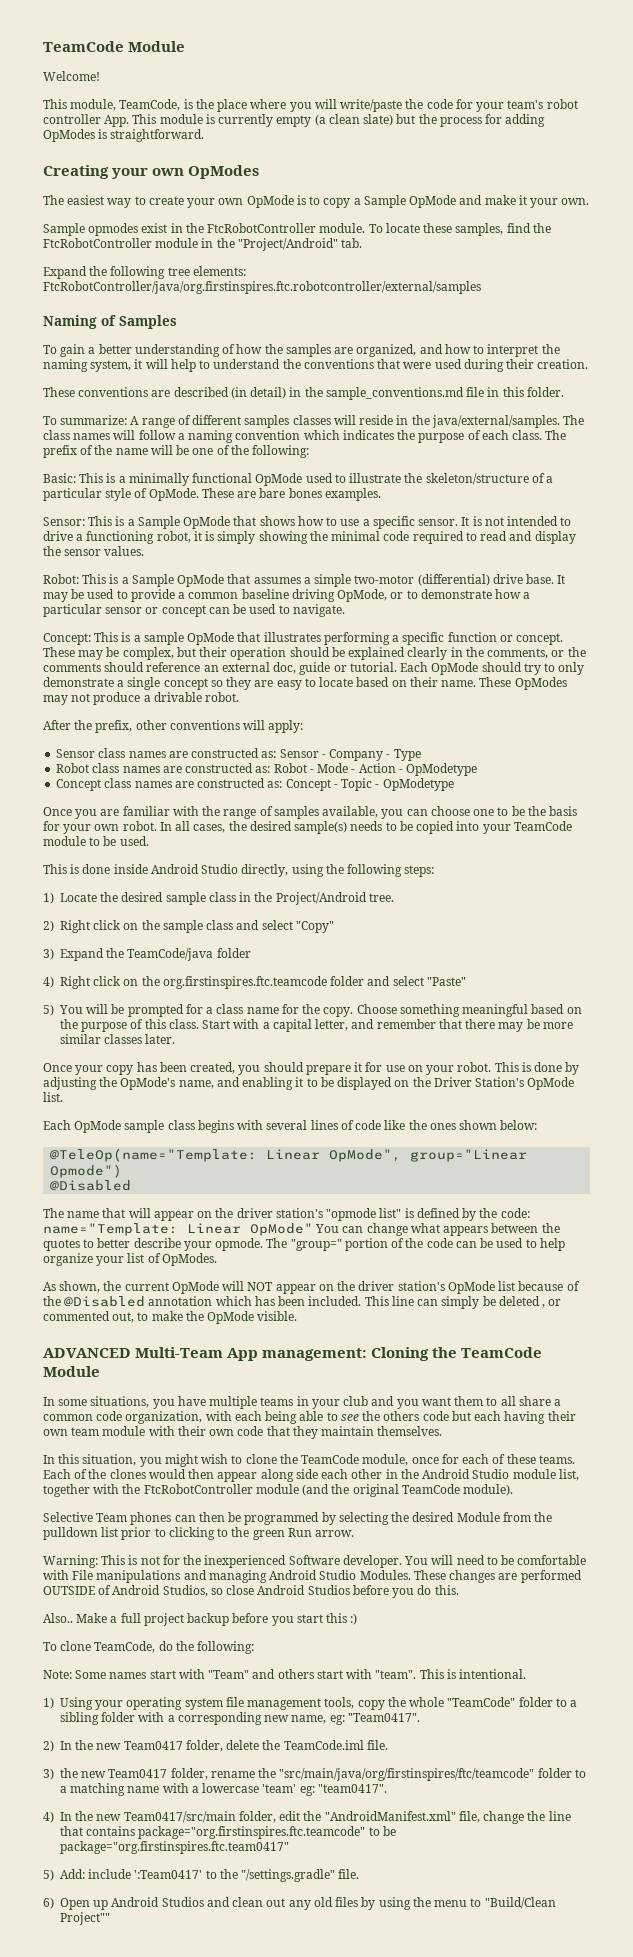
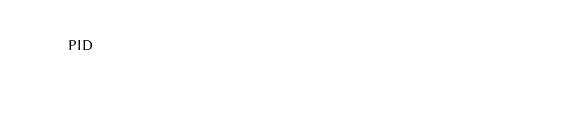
[43,41,186,52] [43,71,100,81] [43,99,578,112] [43,114,546,127] [43,129,205,142] [43,165,260,179] [43,195,590,208] [43,223,551,236] [43,238,363,251] [43,266,246,279] [43,281,481,294] [43,315,177,329] [43,344,560,357] [43,359,589,372] [43,387,564,400] [43,415,585,428] [43,430,567,443] [43,445,310,458] [43,473,554,486] [43,488,381,501] [43,516,572,529] [43,531,576,544] [43,546,145,556] [43,574,566,587] [43,589,531,602] [43,604,345,617] [43,632,564,645] [43,647,586,660] [43,662,585,675] [43,677,567,690] [43,692,240,705] [43,720,304,733] [56,748,421,761] [56,763,478,776] [56,778,454,791] [43,806,578,819] [43,821,572,834] [43,836,149,846] [43,864,435,877] [43,892,394,905] [43,920,334,933] [43,948,251,961] [43,976,466,989] [43,1004,582,1017] [60,1019,573,1032] [60,1034,176,1044] [43,1062,580,1075] [43,1077,575,1090] [43,1092,63,1102] [43,1120,538,1133] [50,1148,528,1162] [50,1164,123,1178] [50,1180,132,1191] [43,1208,530,1221] [43,1223,560,1236] [43,1238,565,1251] [43,1253,217,1266] [43,1281,580,1294] [43,1296,562,1309] [43,1311,298,1324] [43,1347,543,1361] [43,1366,100,1377] [43,1396,562,1409] [43,1411,576,1424] [43,1426,443,1439] [43,1454,575,1467] [43,1469,579,1482] [43,1484,514,1497] [43,1512,553,1525] [43,1527,355,1540] [43,1555,587,1568] [43,1570,582,1583] [43,1585,459,1598] [43,1613,358,1626] [43,1641,255,1654] [43,1669,527,1679] [43,1697,578,1710] [60,1712,420,1725] [43,1740,388,1752] [43,1768,586,1781] [60,1783,387,1796] [43,1811,571,1824] [60,1826,396,1839] [60,1841,289,1854] [43,1869,360,1882] [43,1897,556,1910] [60,1912,110,1925] TeamCode Module // Welcome! // This module, TeamCode, is the place where you will write/paste the code for your team's robot controller App. This module is currently empty (a clean slate) but the process for adding OpModes is straightforward. // Creating your own OpModes // The easiest way to create your own OpMode is to copy a Sample OpMode and make it your own. // Sample opmodes exist in the FtcRobotController module. To locate these samples, find the FtcRobotController module in the "Project/Android" tab. // Expand the following tree elements: FtcRobotController/java/org.firstinspires.ftc.robotcontroller/external/samples // Naming of Samples // To gain a better understanding of how the samples are organized, and how to interpret the naming system, it will help to understand the conventions that were used during their creation. // These conventions are described (in detail) in the sample_conventions.md file in this folder. // To summarize: A range of different samples classes will reside in the java/external/samples. The class names will follow a naming convention which indicates the purpose of each class. The prefix of the name will be one of the following: // Basic: This is a minimally functional OpMode used to illustrate the skeleton/structure of a particular style of OpMode. These are bare bones examples. // Sensor: This is a Sample OpMode that shows how to use a specific sensor. It is not intended to drive a functioning robot, it is simply showing the minimal code required to read and display the sensor values. // Robot: This is a Sample OpMode that assumes a simple two-motor (differential) drive base. It may be used to provide a common baseline driving OpMode, or to demonstrate how a particular sensor or concept can be used to navigate. // Concept: This is a sample OpMode that illustrates performing a specific function or concept. These may be complex, but their operation should be explained clearly in the comments, or the comments should reference an external doc, guide or tutorial. Each OpMode should try to only demonstrate a single concept so they are easy to locate based on their name. These OpModes may not produce a drivable robot. // After the prefix, other conventions will apply: // Sensor class names are constructed as: Sensor - Company - Type // Robot class names are constructed as: Robot - Mode - Action - OpModetype // Concept class names are constructed as: Concept - Topic - OpModetype // Once you are familiar with the range of samples available, you can choose one to be the basis for your own robot. In all cases, the desired sample(s) needs to be copied into your TeamCode module to be used. // This is done inside Android Studio directly, using the following steps: // 1) Locate the desired sample class in the Project/Android tree. // 2) Right click on the sample class and select "Copy" // 3) Expand the TeamCode/java folder // 4) Right click on the org.firstinspires.ftc.teamcode folder and select "Paste" // 5) You will be prompted for a class name for the copy. Choose something meaningful based on the purpose of this class. Start with a capital letter, and remember that there may be more similar classes later. // Once your copy has been created, you should prepare it for use on your robot. This is done by adjusting the OpMode's name, and enabling it to be displayed on the Driver Station's OpMode list. // Each OpMode sample class begins with several lines of code like the ones shown below: // @TeleOp(name="Template: Linear OpMode", group="Linear Opmode") // @Disabled // The name that will appear on the driver station's "opmode list" is defined by the code: name="Template: Linear OpMode" You can change what appears between the quotes to better describe your opmode. The "group=" portion of the code can be used to help organize your list of OpModes. // As shown, the current OpMode will NOT appear on the driver station's OpMode list because of the @Disabled annotation which has been included. This line can simply be deleted , or commented out, to make the OpMode visible. // ADVANCED Multi-Team App management: Cloning the TeamCode Module // In some situations, you have multiple teams in your club and you want them to all share a common code organization, with each being able to see the others code but each having their own team module with their own code that they maintain themselves. // In this situation, you might wish to clone the TeamCode module, once for each of these teams. Each of the clones would then appear along side each other in the Android Studio module list, together with the FtcRobotController module (and the original TeamCode module). // Selective Team phones can then be programmed by selecting the desired Module from the pulldown list prior to clicking to the green Run arrow. // Warning: This is not for the inexperienced Software developer. You will need to be comfortable with File manipulations and managing Android Studio Modules. These changes are performed OUTSIDE of Android Studios, so close Android Studios before you do this. // Also.. Make a full project backup before you start this :) // To clone TeamCode, do the following: // Note: Some names start with "Team" and others start with "team". This is intentional. // 1) Using your operating system file management tools, copy the whole "TeamCode" folder to a sibling folder with a corresponding new name, eg: "Team0417". // 2) In the new Team0417 folder, delete the TeamCode.iml file. // 3) the new Team0417 folder, rename the "src/main/java/org/firstinspires/ftc/teamcode" folder to a matching name with a lowercase 'team' eg: "team0417". // 4) In the new Team0417/src/main folder, edit the "AndroidManifest.xml" file, change the line that contains package="org.firstinspires.ftc.teamcode" to be package="org.firstinspires.ftc.team0417" // 5) Add: include ':Team0417' to the "/settings.gradle" file. // 6) Open up Android Studios and clean out any old files by using the menu to "Build/Clean Project"" -> [68,40,93,51] PID

